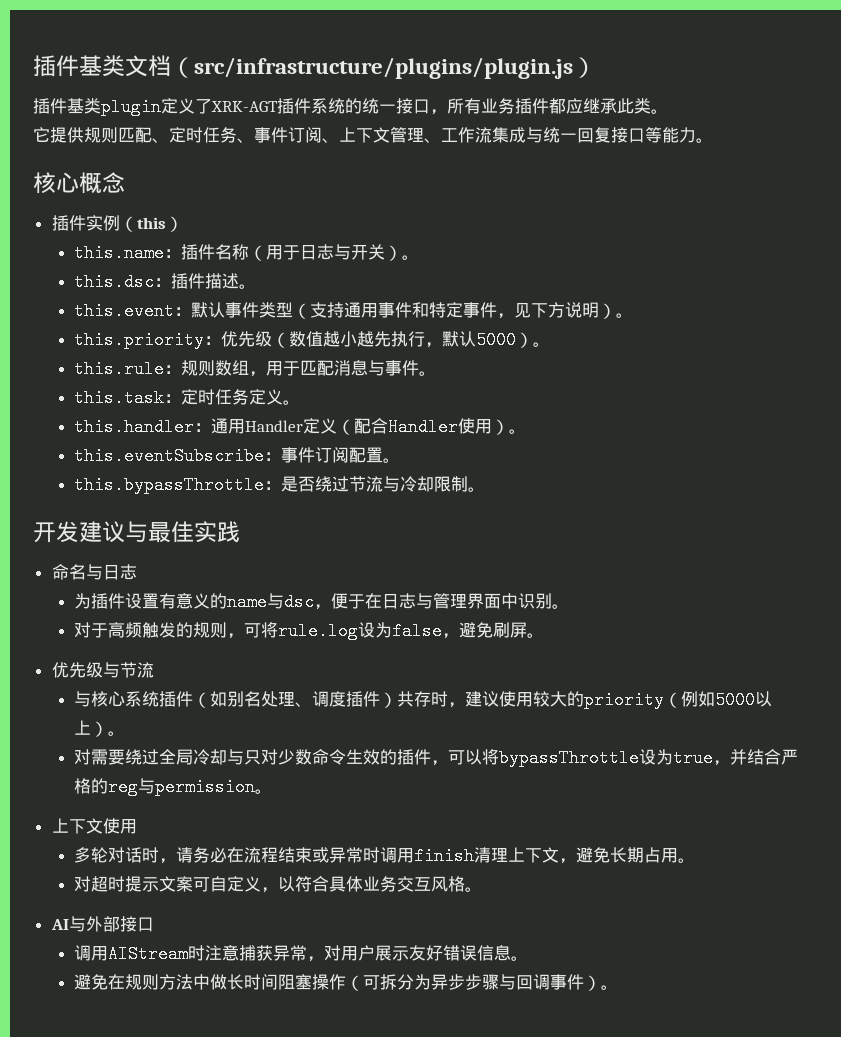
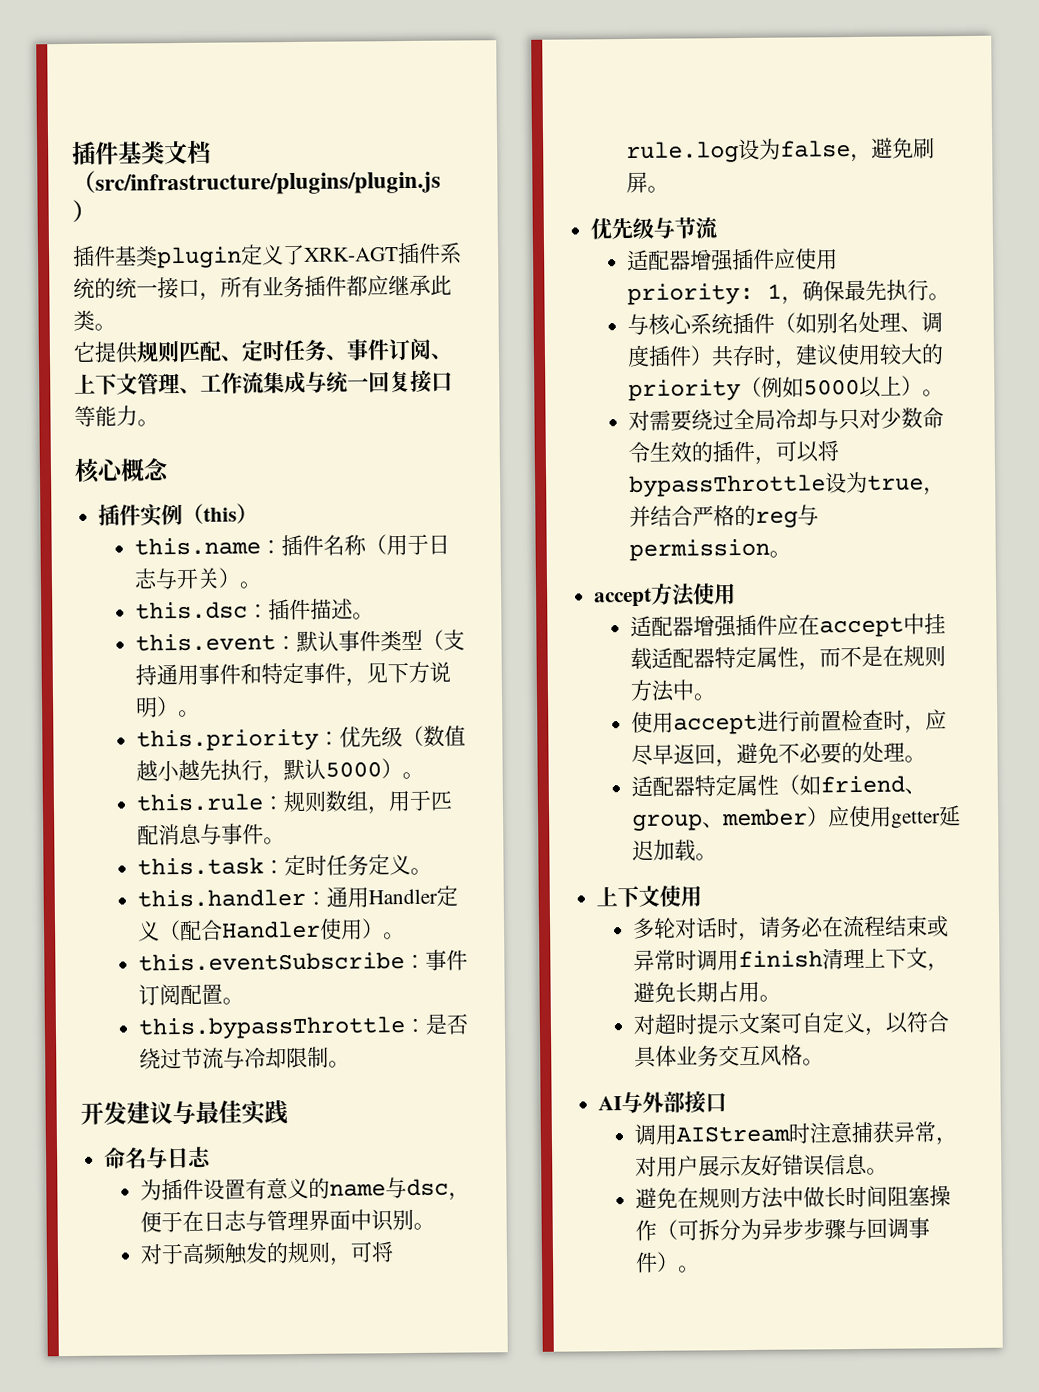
(154, 670) none -> [626,248,838,272] [626,279,950,306] // 适配器增强插件应使用priority: 1，确保最先执行。
(273, 791) none -> [594,583,737,608] [629,613,946,638] [629,645,946,671] [629,679,716,702] [630,709,947,735] [630,741,926,768] [630,774,926,798] [631,805,961,832] [631,839,717,862] // accept方法使用 // 适配器增强插件应在accept中挂载适配器特定属性，而不是在规则方法中。 // 使用accept进行前置检查时，应尽早返回，避免不必要的处理。 // 适配器特定属性（如friend、group、member）应使用getter延迟加载。

